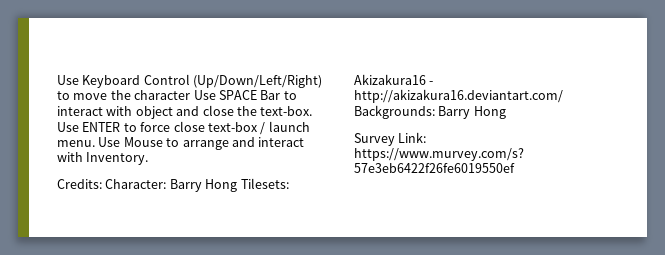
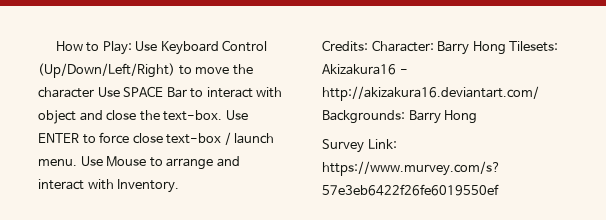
(57, 80) none -> [55,41,132,55] How to Play:

